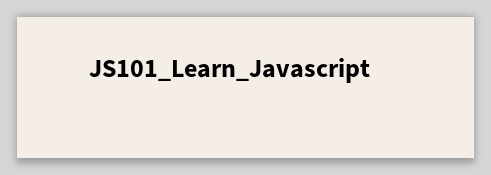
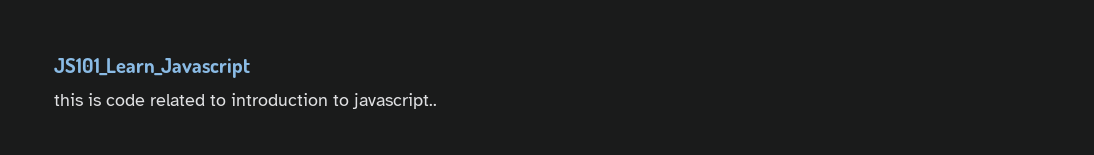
(370, 70) none -> [54,93,437,109] // this is code related to introduction to javascript..

